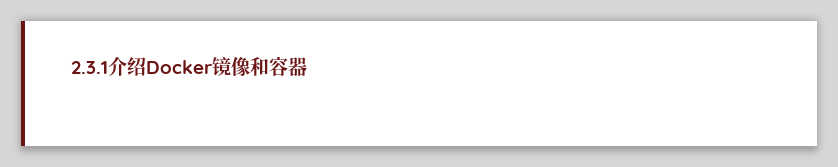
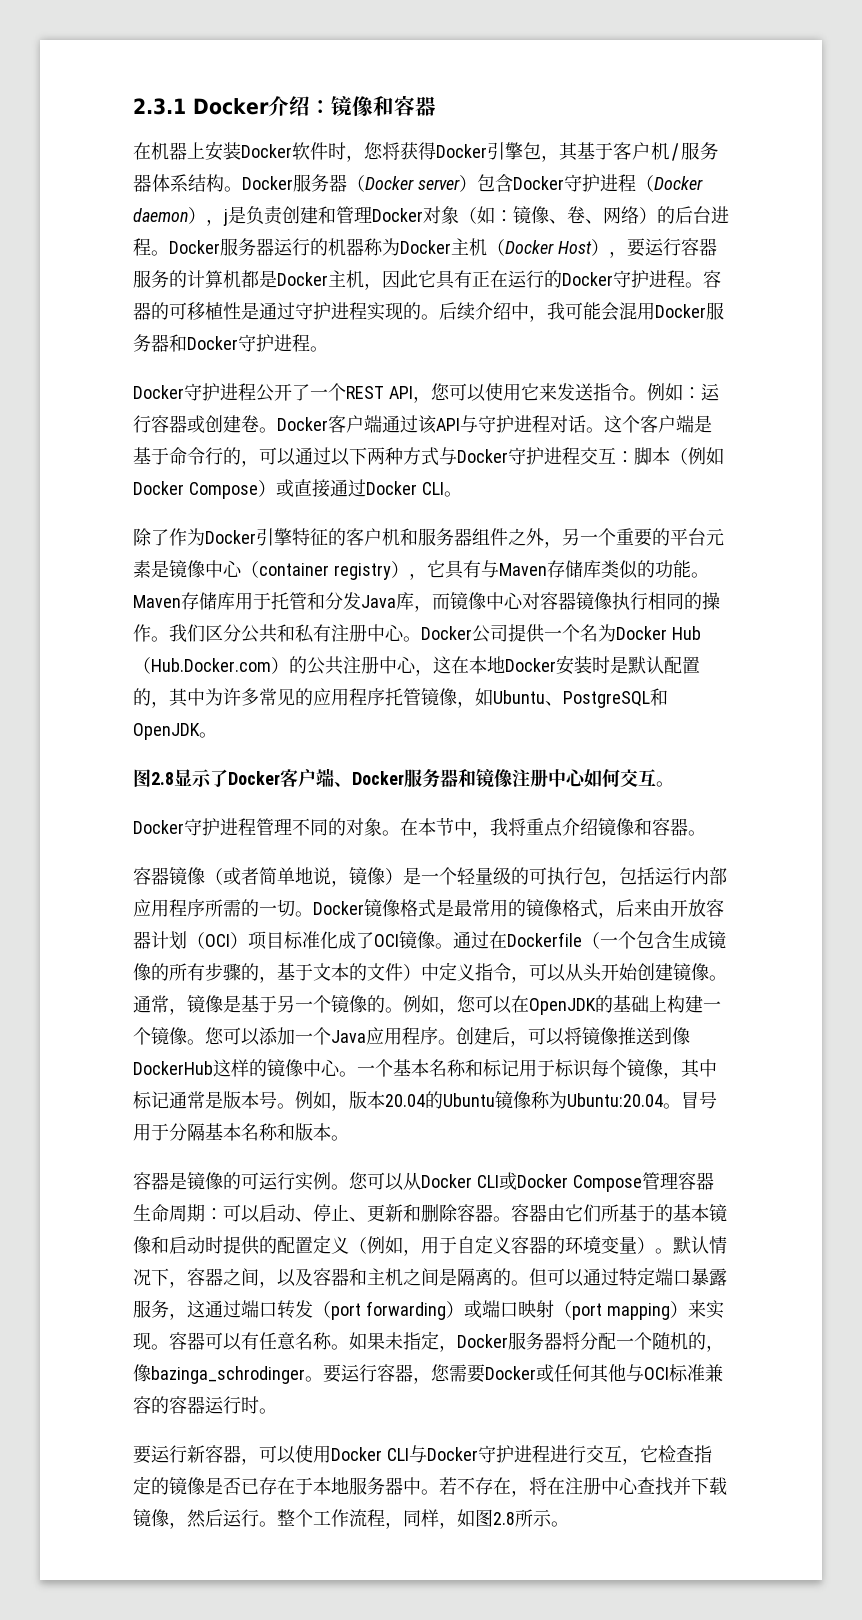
[108,57,307,77] 介绍Docker镜像和容器 -> [193,95,436,117] [133,141,719,162] [133,174,703,192] [133,206,729,226] [133,238,717,258] [133,270,721,290] [133,302,724,322] [133,334,328,352] [133,383,720,403] [133,415,712,434] [133,447,724,467] [133,479,462,499] [133,528,724,548] [133,560,709,580] [133,592,720,612] [133,624,701,643] [133,655,700,676] [133,688,668,708] [133,723,217,740] [133,768,674,788] [133,818,706,838] [133,867,727,887] [133,899,724,919] [133,931,726,950] [133,962,727,983] [133,995,721,1015] [133,1027,690,1047] [133,1059,717,1079] [133,1091,717,1111] [133,1123,349,1141] [133,1172,714,1192] [133,1204,727,1223] [133,1235,727,1256] [133,1267,727,1288] [133,1300,724,1320] [133,1331,724,1352] [133,1364,723,1384] [133,1396,277,1414] [133,1445,712,1465] [133,1476,727,1497] [133,1509,569,1529] Docker介绍：镜像和容器 // 在机器上安装Docker软件时，您将获得Docker引擎包，其基于客户机/服务器体系结构。Docker服务器（Docker server）包含Docker守护进程（Docker daemon），j是负责创建和管理Docker对象（如：镜像、卷、网络）的后台进程。Docker服务器运行的机器称为Docker主机（Docker Host），要运行容器服务的计算机都是Docker主机，因此它具有正在运行的Docker守护进程。容器的可移植性是通过守护进程实现的。后续介绍中，我可能会混用Docker服务器和Docker守护进程。 // Docker守护进程公开了一个REST API，您可以使用它来发送指令。例如：运行容器或创建卷。Docker客户端通过该API与守护进程对话。这个客户端是基于命令行的，可以通过以下两种方式与Docker守护进程交互：脚本（例如Docker Compose）或直接通过Docker CLI。 // 除了作为Docker引擎特征的客户机和服务器组件之外，另一个重要的平台元素是镜像中心（container registry），它具有与Maven存储库类似的功能。Maven存储库用于托管和分发Java库，而镜像中心对容器镜像执行相同的操作。我们区分公共和私有注册中心。Docker公司提供一个名为Docker Hub（Hub.Docker.com）的公共注册中心，这在本地Docker安装时是默认配置的，其中为许多常见的应用程序托管镜像，如Ubuntu、PostgreSQL和OpenJDK。 // 图2.8显示了Docker客户端、Docker服务器和镜像注册中心如何交互。 // Docker守护进程管理不同的对象。在本节中，我将重点介绍镜像和容器。 // 容器镜像（或者简单地说，镜像）是一个轻量级的可执行包，包括运行内部应用程序所需的一切。Docker镜像格式是最常用的镜像格式，后来由开放容器计划（OCI）项目标准化成了OCI镜像。通过在Dockerfile（一个包含生成镜像的所有步骤的，基于文本的文件）中定义指令，可以从头开始创建镜像。通常，镜像是基于另一个镜像的。例如，您可以在OpenJDK的基础上构建一个镜像。您可以添加一个Java应用程序。创建后，可以将镜像推送到像DockerHub这样的镜像中心。一个基本名称和标记用于标识每个镜像，其中标记通常是版本号。例如，版本20.04的Ubuntu镜像称为Ubuntu:20.04。冒号用于分隔基本名称和版本。 // 容器是镜像的可运行实例。您可以从Docker CLI或Docker Compose管理容器生命周期：可以启动、停止、更新和删除容器。容器由它们所基于的基本镜像和启动时提供的配置定义（例如，用于自定义容器的环境变量）。默认情况下，容器之间，以及容器和主机之间是隔离的。但可以通过特定端口暴露服务，这通过端口转发（port forwarding）或端口映射（port mapping）来实现。容器可以有任意名称。如果未指定，Docker服务器将分配一个随机的，像bazinga_schrodinger。要运行容器，您需要Docker或任何其他与OCI标准兼容的容器运行时。 // 要运行新容器，可以使用Docker CLI与Docker守护进程进行交互，它检查指定的镜像是否已存在于本地服务器中。若不存在，将在注册中心查找并下载镜像，然后运行。整个工作流程，同样，如图2.8所示。

